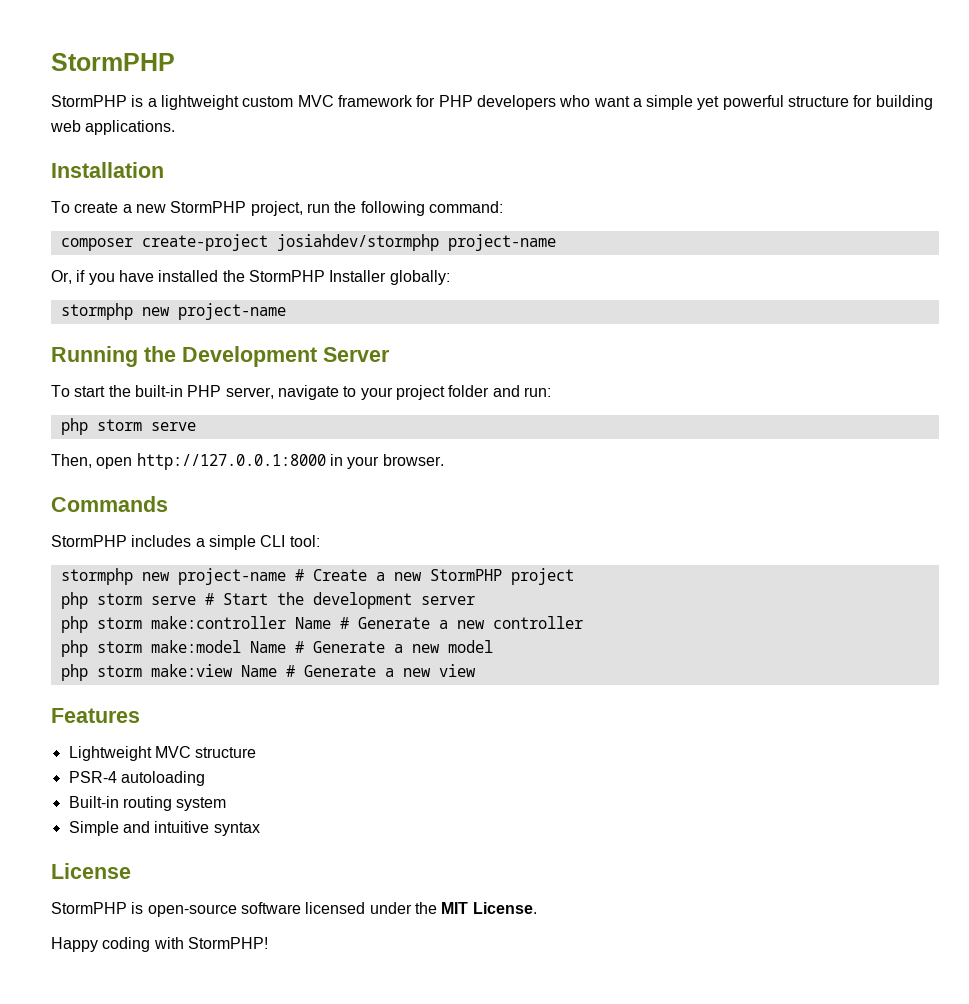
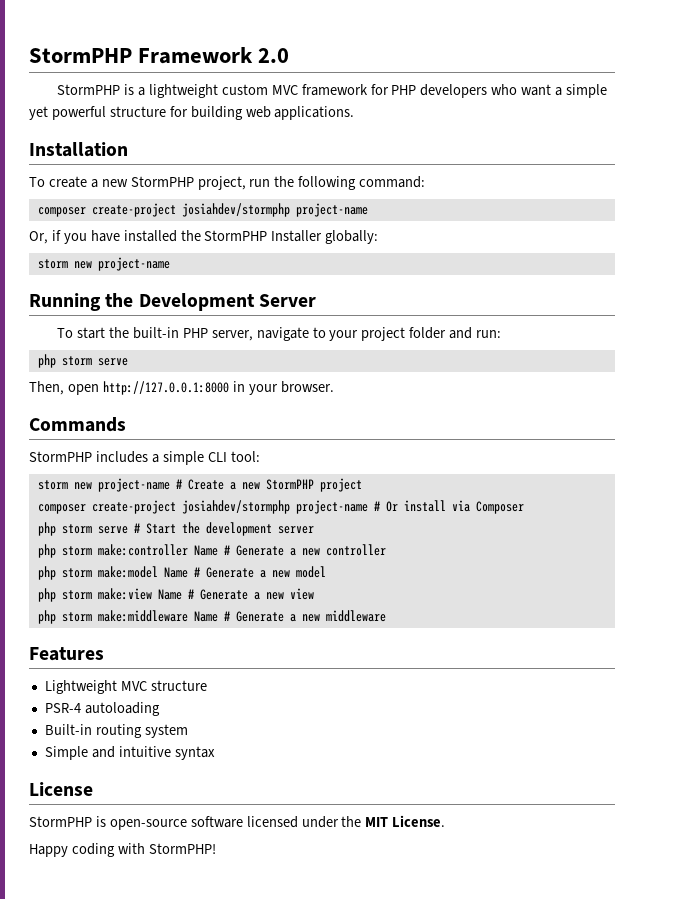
[51,53,175,71] StormPHP -> [29,47,290,64] StormPHP Framework 2.0
[60,303,133,320] stormphp -> [37,259,68,269] storm
[60,568,133,585] stormphp -> [37,480,68,490] storm
(574, 576) none -> [37,500,524,514] // composer create-project josiahdev/stormphp project-name # Or install via Composer
(476, 670) none -> [37,610,386,624] // php storm make:middleware Name # Generate a new middleware

